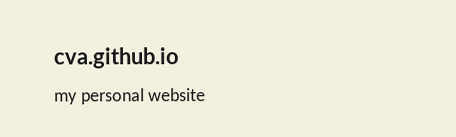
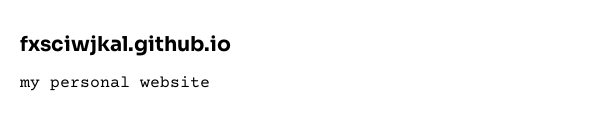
[53,47,179,69] cva.github.io -> [20,35,231,56] fxsciwjkal.github.io

